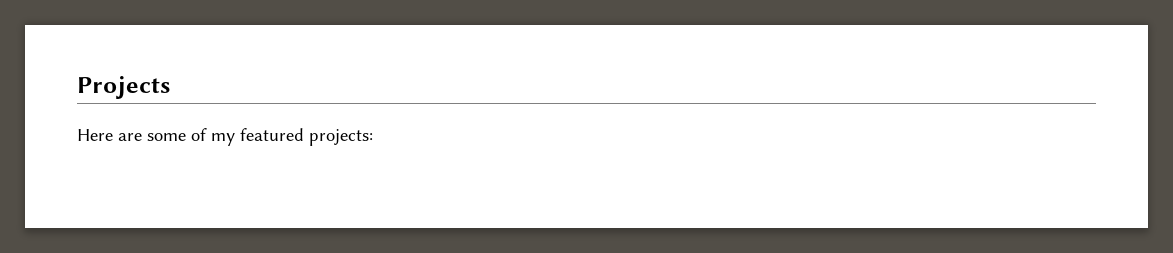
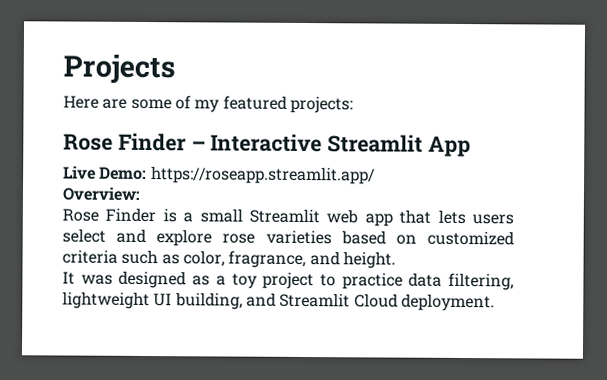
(373, 137) none -> [63,132,472,158] [63,165,376,185] [62,186,141,201] [62,207,514,227] [62,228,514,247] [62,249,396,269] [62,270,514,291] [62,291,495,312] // Rose Finder – Interactive Streamlit App // Live Demo: https://roseapp.streamlit.app/ // Overview: // Rose Finder is a small Streamlit web app that lets users select and explore rose varieties based on customized criteria such as color, fragrance, and height. // It was designed as a toy project to practice data filtering, lightweight UI building, and Streamlit Cloud deployment.

